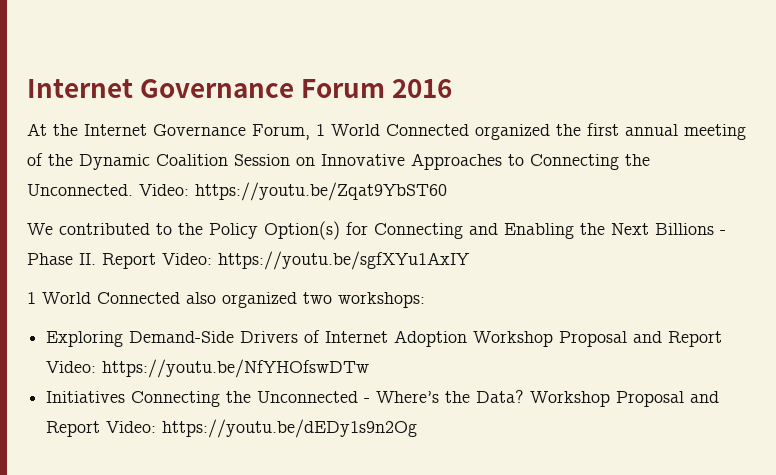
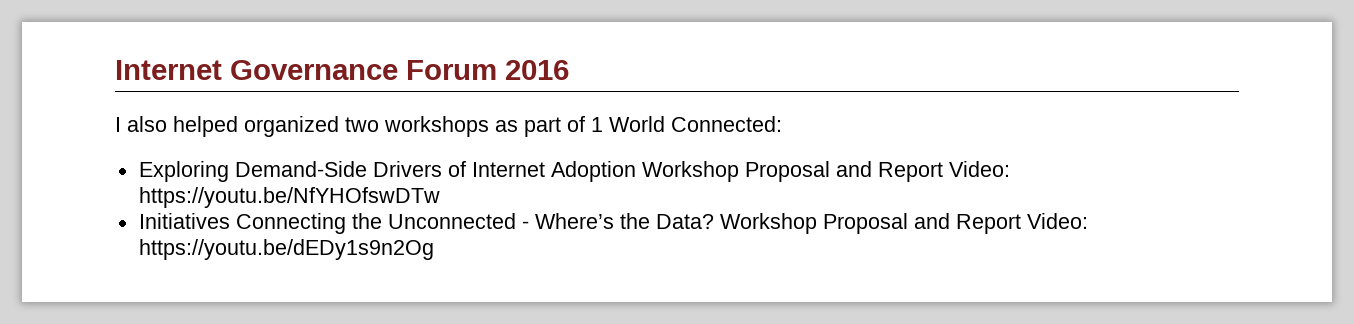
[27,123,746,140] [27,153,650,170] [27,182,447,201] [27,221,726,240] [27,251,470,270] [27,292,425,308] At the Internet Governance Forum, 1 World Connected organized the first annual meeting of the Dynamic Coalition Session on Innovative Approaches to Connecting the Unconnected. Video: https://youtu.be/Zqat9YbST60 // We contributed to the Policy Option(s) for Connecting and Enabling the Next Billions - Phase II. Report Video: https://youtu.be/sgfXYu1AxIY // 1 World Connected also organized two workshops: -> [115,116,782,137] I also helped organized two workshops as part of 1 World Connected:

